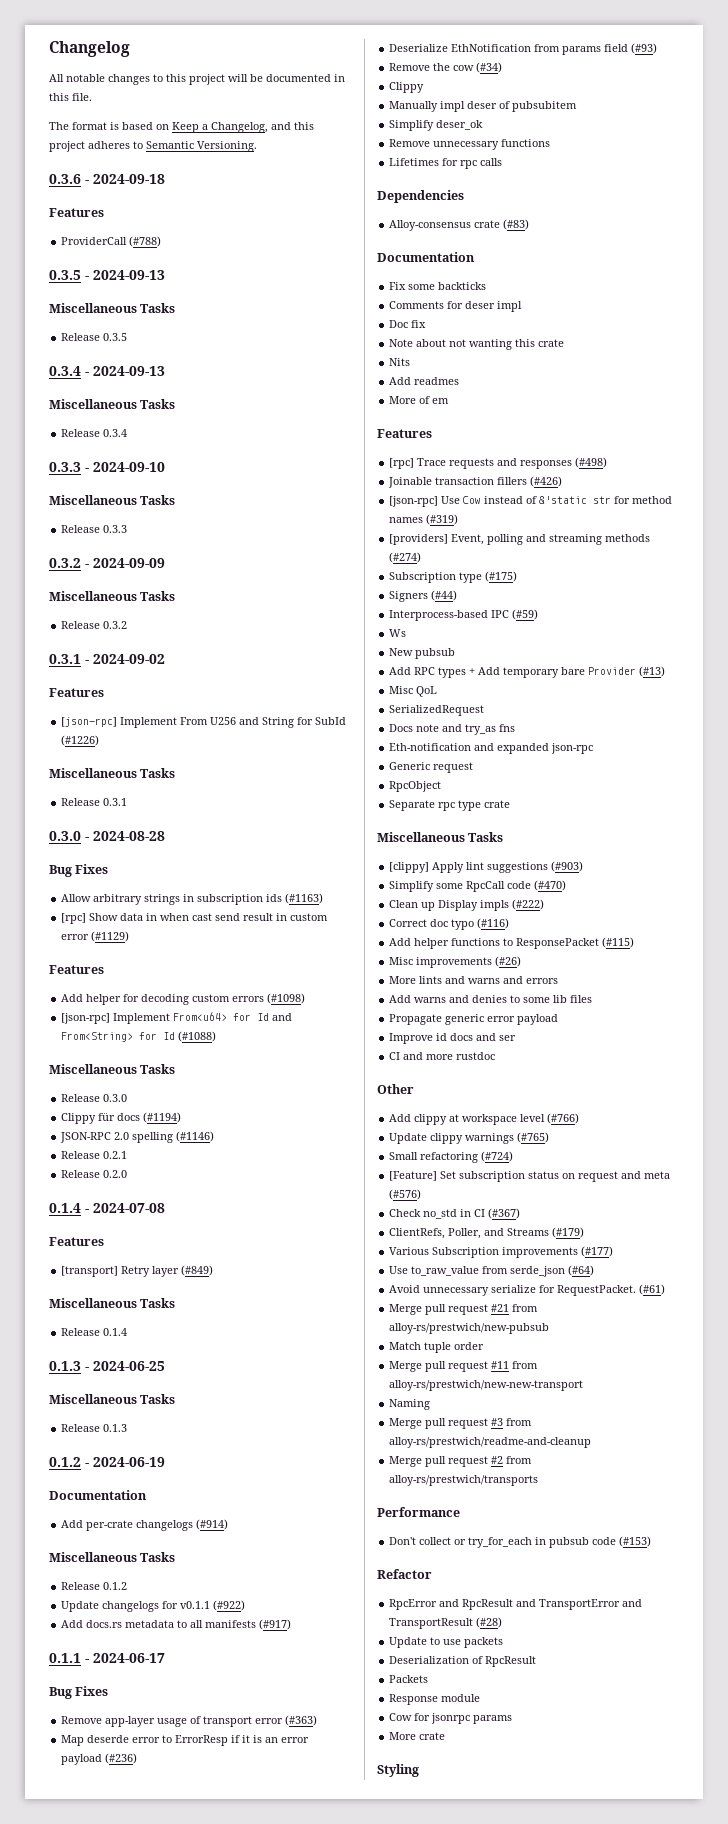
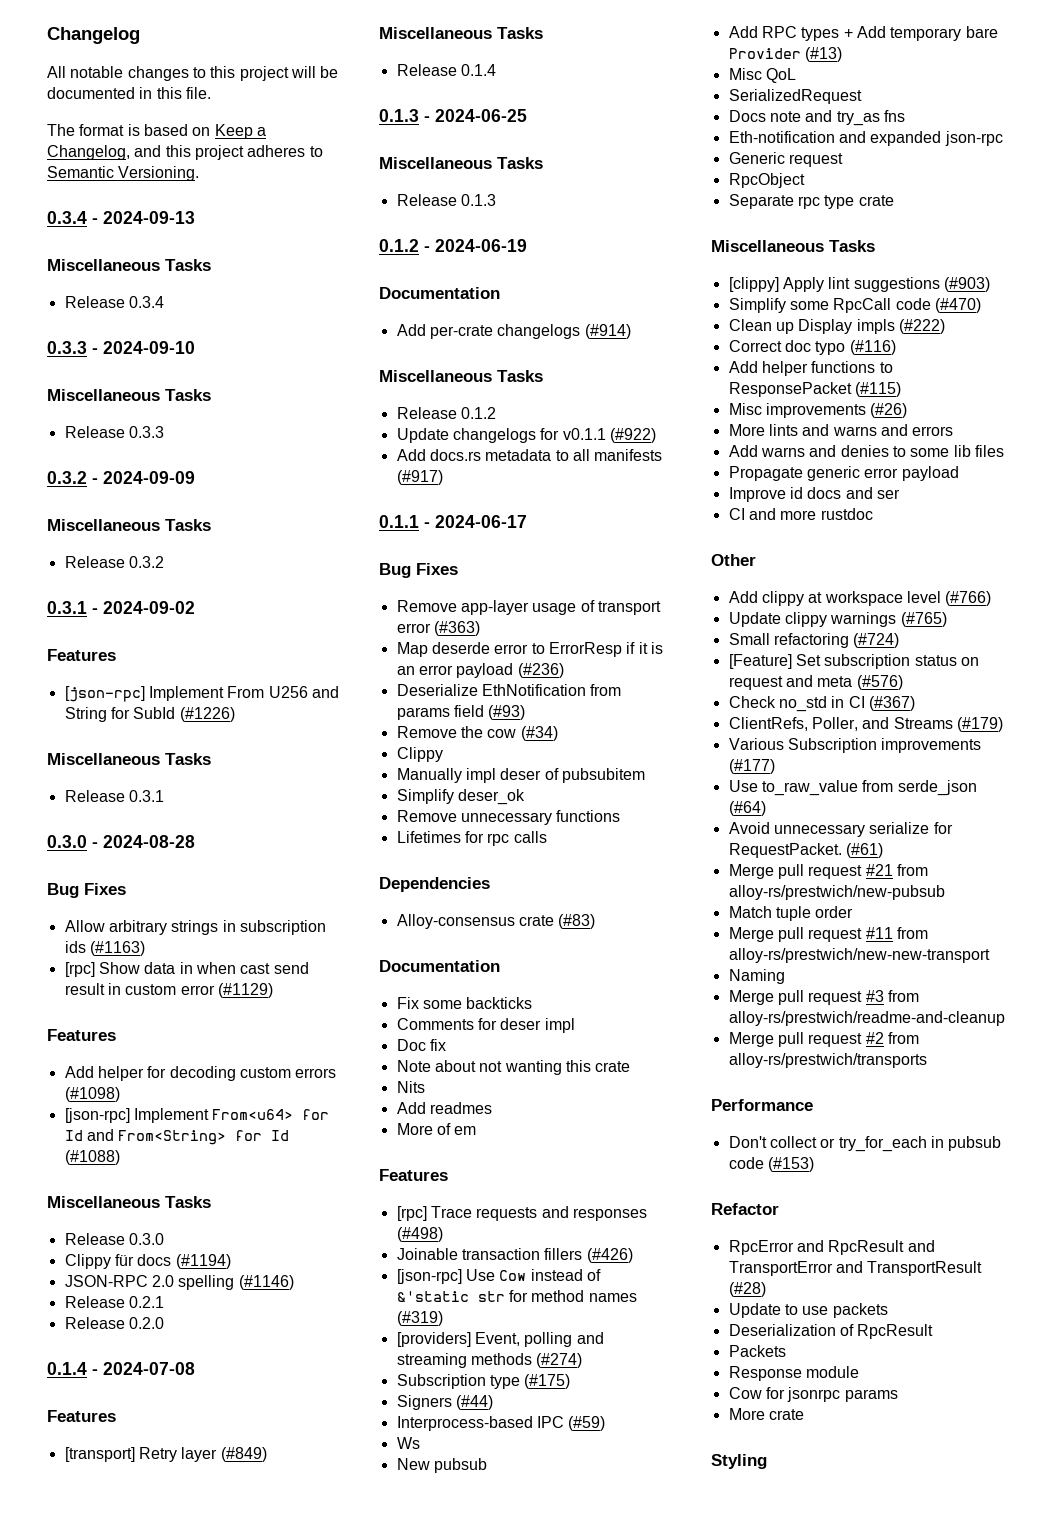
[49,174,165,184] [49,208,104,217] [61,236,162,247] [49,270,165,280] [49,303,176,313] [61,333,128,341] // 0.3.6 - 2024-09-18 // Features // ProviderCall (#788) // 0.3.5 - 2024-09-13 // Miscellaneous Tasks // Release 0.3.5 -> (200, 173) none

